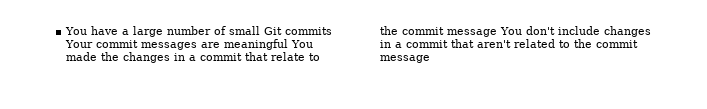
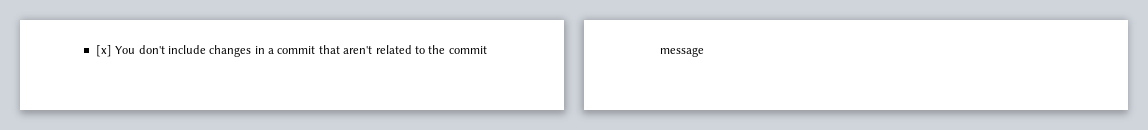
[65,26,333,37] [65,39,314,50] [66,52,321,63] [380,26,498,37] You have a large number of small Git commits Your commit messages are meaningful You made the changes in a commit that relate to the commit message -> [95,45,112,57] [x]

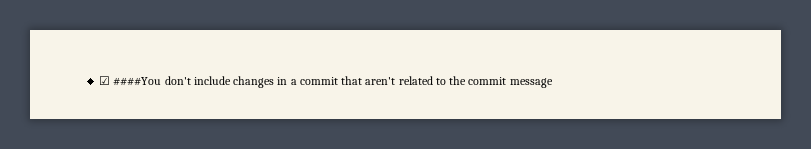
[95,45,136,57] [x] You -> [99,76,162,86] ☑ ####You

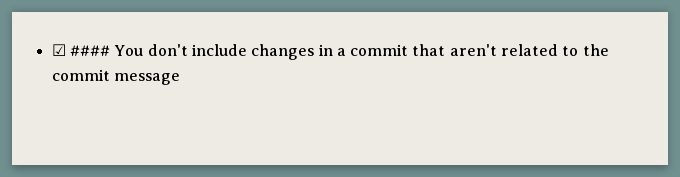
[113,77,162,86] ####You -> [69,45,144,56] #### You

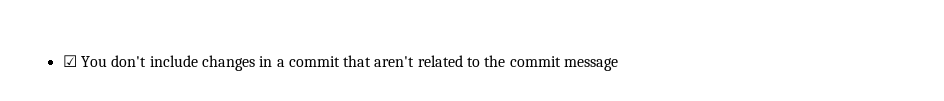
[69,45,110,56] #### -> (77, 61) none

